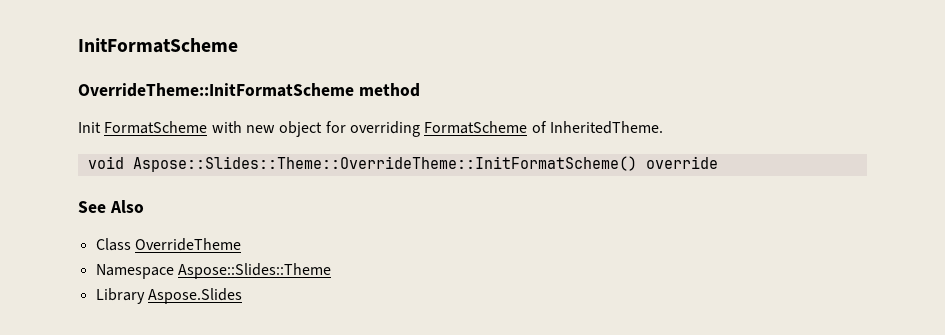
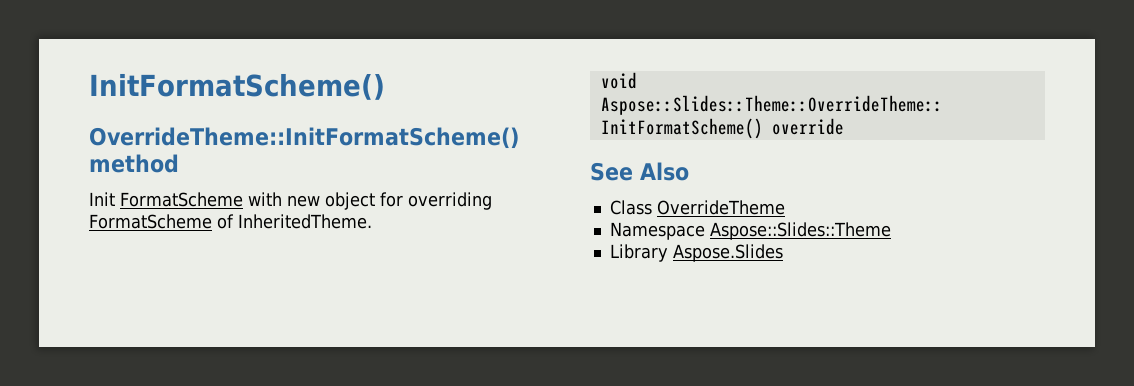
[78,38,238,53] [78,83,354,97] InitFormatScheme // OverrideTheme::InitFormatScheme -> [89,73,385,100] [89,127,519,149] InitFormatScheme() // OverrideTheme::InitFormatScheme()

